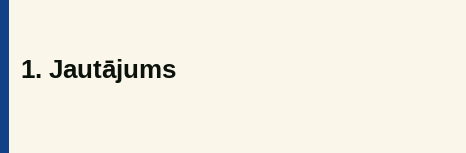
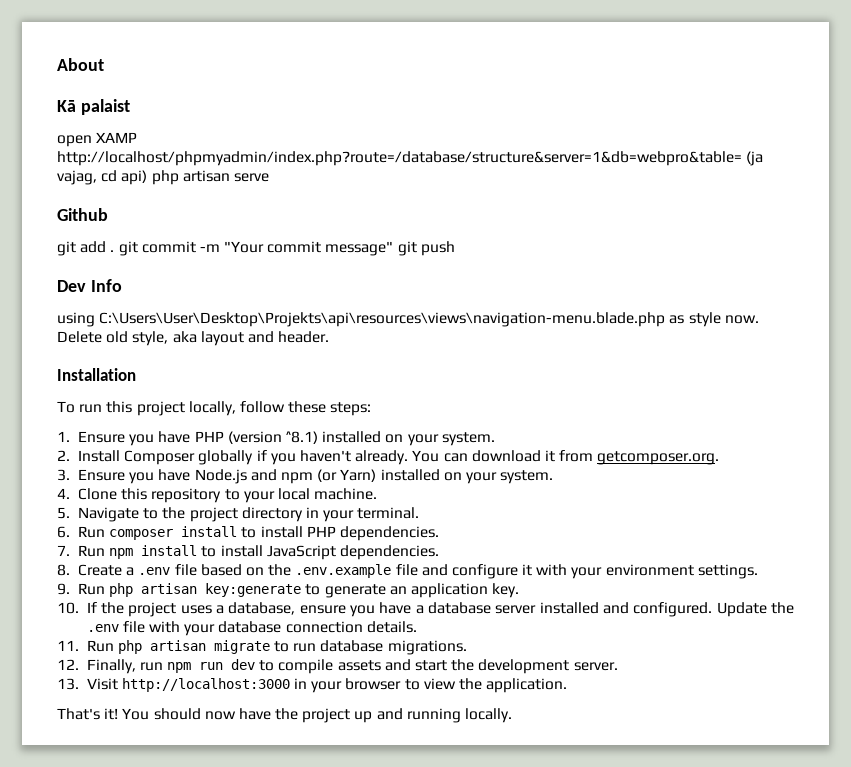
[21,59,177,83] 1. Jautājums -> [57,58,104,71] [57,99,130,115] [57,132,138,147] [57,151,764,166] [57,170,269,185] [57,208,108,221] [57,241,455,256] [57,279,122,292] [57,312,759,327] [57,331,330,346] [57,368,136,381] [57,401,372,416] [57,431,495,446] [57,450,720,465] [57,469,554,484] [57,488,378,503] [57,507,420,522] [57,526,439,541] [57,545,439,560] [57,564,758,579] [57,583,520,598] [57,602,794,617] [86,621,417,636] [57,640,467,655] [57,659,618,674] [57,678,568,693] [57,708,513,723] About // Kā palaist // open XAMP http://localhost/phpmyadmin/index.php?route=/database/structure&server=1&db=webpro&table= (ja vajag, cd api) php artisan serve // Github // git add . git commit -m "Your commit message" git push // Dev Info // using C:\Users\User\Desktop\Projekts\api\resources\views\navigation-menu.blade.php as style now. Delete old style, aka layout and header. // Installation // To run this project locally, follow these steps: // 1. Ensure you have PHP (version ^8.1) installed on your system. // 2. Install Composer globally if you haven't already. You can download it from getcomposer.org. // 3. Ensure you have Node.js and npm (or Yarn) installed on your system. // 4. Clone this repository to your local machine. // 5. Navigate to the project directory in your terminal. // 6. Run composer install to install PHP dependencies. // 7. Run npm install to install JavaScript dependencies. // 8. Create a .env file based on the .env.example file and configure it with your environment settings. // 9. Run php artisan key:generate to generate an application key. // 10. If the project uses a database, ensure you have a database server installed and configured. Update the .env file with your database connection details. // 11. Run php artisan migrate to run database migrations. // 12. Finally, run npm run dev to compile assets and start the development server. // 13. Visit http://localhost:3000 in your browser to view the application. // That's it! You should now have the project up and running locally.

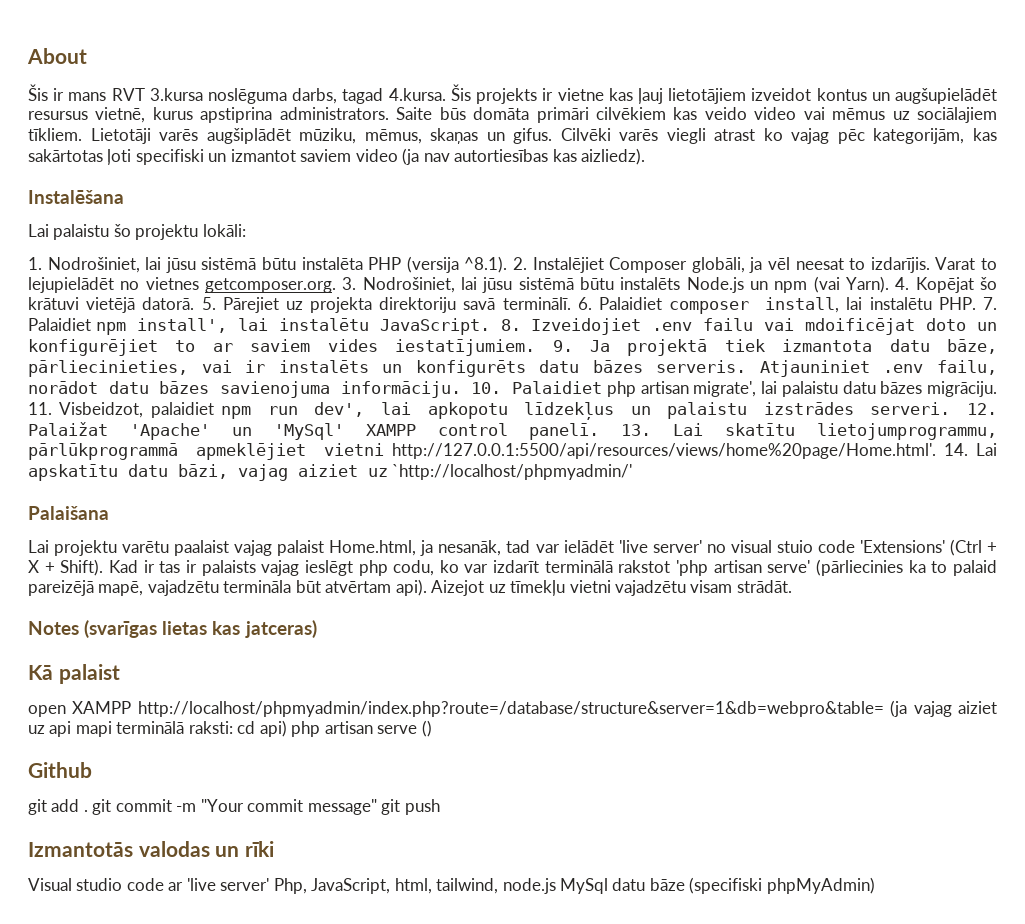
(104, 64) none -> [28,84,998,104] [28,107,997,123] [28,128,997,144] [28,148,646,165] [28,190,124,204] [28,224,246,240] [28,256,998,273] [28,276,998,293] [28,297,997,314] [28,318,998,335] [28,339,997,356] [28,360,997,377] [28,381,998,398] [28,402,997,420] [28,422,997,440] [28,443,997,460] [28,464,633,481] [28,506,109,520] [28,539,997,556] [28,559,998,576] [28,579,792,596] [28,620,317,638] // Šis ir mans RVT 3.kursa noslēguma darbs, tagad 4.kursa. Šis projekts ir vietne kas ļauj lietotājiem izveidot kontus un augšupielādēt resursus vietnē, kurus apstiprina administrators. Saite būs domāta primāri cilvēkiem kas veido video vai mēmus uz sociālajiem tīkliem. Lietotāji varēs augšiplādēt mūziku, mēmus, skaņas un gifus. Cilvēki varēs viegli atrast ko vajag pēc kategorijām, kas sakārtotas ļoti specifiski un izmantot saviem video (ja nav autortiesības kas aizliedz). // Instalēšana // Lai palaistu šo projektu lokāli: // 1. Nodrošiniet, lai jūsu sistēmā būtu instalēta PHP (versija ^8.1). 2. Instalējiet Composer globāli, ja vēl neesat to izdarījis. Varat to lejupielādēt no vietnes getcomposer.org. 3. Nodrošiniet, lai jūsu sistēmā būtu instalēts Node.js un npm (vai Yarn). 4. Kopējat šo krātuvi vietējā datorā. 5. Pārejiet uz projekta direktoriju savā terminālī. 6. Palaidiet composer install, lai instalētu PHP. 7. Palaidiet npm install', lai instalētu JavaScript. 8. Izveidojiet .env failu vai mdoificējat doto un konfigurējiet to ar saviem vides iestatījumiem. 9. Ja projektā tiek izmantota datu bāze, pārliecinieties, vai ir instalēts un konfigurēts datu bāzes serveris. Atjauniniet .env failu, norādot datu bāzes savienojuma informāciju. 10. Palaidiet php artisan migrate', lai palaistu datu bāzes migrāciju. 11. Visbeidzot, palaidiet npm run dev', lai apkopotu līdzekļus un palaistu izstrādes serveri. 12. Palaižat 'Apache' un 'MySql' XAMPP control panelī. 13. Lai skatītu lietojumprogrammu, pārlūkprogrammā apmeklējiet vietni http://127.0.0.1:5500/api/resources/views/home%20page/Home.html'. 14. Lai apskatītu datu bāzi, vajag aiziet uz `http://localhost/phpmyadmin/' // Palaišana // Lai projektu varētu paalaist vajag palaist Home.html, ja nesanāk, tad var ielādēt 'live server' no visual stuio code 'Extensions' (Ctrl + X + Shift). Kad ir tas ir palaists vajag ieslēgt php codu, ko var izdarīt terminālā rakstot 'php artisan serve' (pārliecinies ka to palaid pareizējā mapē, vajadzētu termināla būt atvērtam api). Aizejot uz tīmekļu vietni vajadzētu visam strādāt. // Notes (svarīgas lietas kas jatceras)
[96,132,138,143] XAMP -> [72,701,132,714] XAMPP
[57,170,97,185] vajag, -> [913,701,997,717] [28,721,233,737] vajag aiziet uz api mapi terminālā raksti:
(269, 177) none -> [421,720,432,737] ()
[57,279,122,292] [57,312,759,327] [57,331,330,346] [57,368,136,381] [57,401,372,416] [57,431,495,446] [57,450,720,465] [57,469,554,484] [57,488,378,503] [57,507,420,522] [57,526,439,541] [57,545,439,560] [57,564,758,579] [57,583,520,598] [57,602,794,617] [86,621,417,636] [57,640,467,655] [57,659,618,674] [57,678,568,693] [57,708,513,723] Dev Info // using C:\Users\User\Desktop\Projekts\api\resources\views\navigation-menu.blade.php as style now. Delete old style, aka layout and header. // Installation // To run this project locally, follow these steps: // 1. Ensure you have PHP (version ^8.1) installed on your system. // 2. Install Composer globally if you haven't already. You can download it from getcomposer.org. // 3. Ensure you have Node.js and npm (or Yarn) installed on your system. // 4. Clone this repository to your local machine. // 5. Navigate to the project directory in your terminal. // 6. Run composer install to install PHP dependencies. // 7. Run npm install to install JavaScript dependencies. // 8. Create a .env file based on the .env.example file and configure it with your environment settings. // 9. Run php artisan key:generate to generate an application key. // 10. If the project uses a database, ensure you have a database server installed and configured. Update the .env file with your database connection details. // 11. Run php artisan migrate to run database migrations. // 12. Finally, run npm run dev to compile assets and start the development server. // 13. Visit http://localhost:3000 in your browser to view the application. // That's it! You should now have the project up and running locally. -> [28,841,275,857] [28,877,875,894] Izmantotās valodas un rīki // Visual studio code ar 'live server' Php, JavaScript, html, tailwind, node.js MySql datu bāze (specifiski phpMyAdmin)

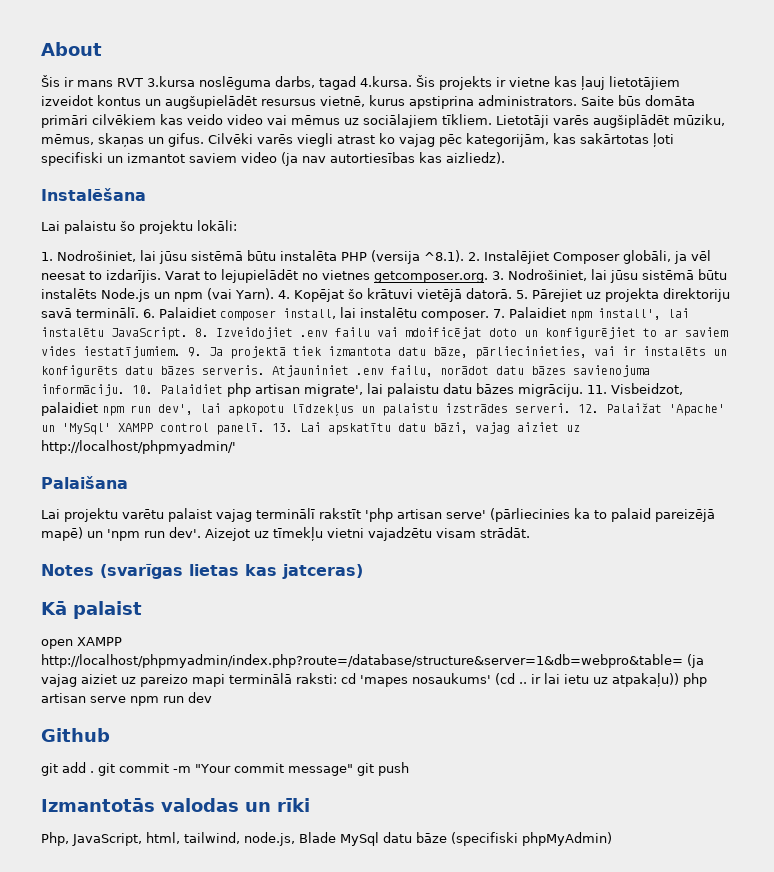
[938,297,976,310] PHP. -> [421,311,489,321] composer.
[725,423,997,440] [28,443,997,460] skatītu lietojumprogrammu, pārlūkprogrammā apmeklējiet vietni http://127.0.0.1:5500/api/resources/views/home%20page/Home.html'. 14. Lai -> (321, 427) none
[392,464,633,480] `http://localhost/phpmyadmin/' -> [41,440,236,454] http://localhost/phpmyadmin/'
[174,539,997,556] [28,559,671,576] paalaist vajag palaist Home.html, ja nesanāk, tad var ielādēt 'live server' no visual stuio code 'Extensions' (Ctrl + X + Shift). Kad ir tas ir palaists vajag ieslēgt php codu, ko var izdarīt terminālā rakstot -> [168,508,361,522] palaist vajag terminālī rakstīt
[98,579,427,596] mapē, vajadzētu termināla būt atvērtam api). -> [41,527,201,541] mapē) un 'npm run dev'.
[49,721,72,737] api -> [140,674,188,687] pareizo
[259,720,432,737] api) php artisan serve () -> [360,673,707,687] [41,692,212,706] 'mapes nosaukums' (cd .. ir lai ietu uz atpakaļu)) php artisan serve npm run dev
[28,878,270,891] Visual studio code ar 'live server' -> (310, 805) none
[502,878,556,894] node.js -> [244,832,336,846] node.js, Blade

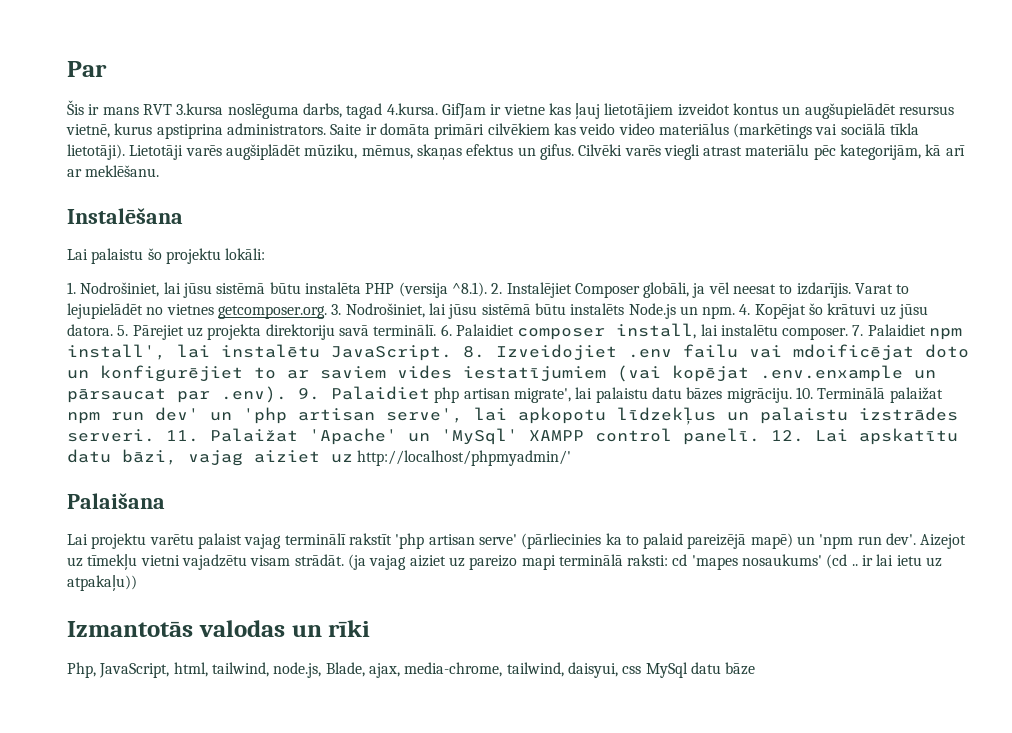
[41,42,102,56] About -> [67,61,107,77] Par
[416,75,492,90] Šis projekts -> [441,103,486,119] GifJam
[618,95,641,106] būs -> [365,124,377,135] ir
[267,114,492,128] vai mēmus uz sociālajiem tīkliem. -> [658,123,920,139] [67,144,125,160] materiālus (markētings vai sociālā tīkla lietotāji).
(144, 140) none -> [466,144,514,156] efektus
[379,133,674,147] [41,152,505,166] ko vajag pēc kategorijām, kas sakārtotas ļoti specifiski un izmantot saviem video (ja nav autortiesības kas aizliedz). -> [745,144,965,160] [67,165,160,177] materiālu pēc kategorijām, kā arī ar meklēšanu.
[174,288,274,302] npm (vai Yarn). -> [702,306,736,319] npm.
[416,288,512,302] vietējā datorā. -> [879,304,929,319] [67,324,113,336] uz jūsu datora.
[83,346,727,359] [41,365,650,377] [41,384,153,396] iestatījumiem. 9. Ja projektā tiek izmantota datu bāze, pārliecinieties, vai ir instalēts un konfigurēts datu bāzes serveris. Atjauniniet .env failu, norādot datu bāzes savienojuma informāciju. 10. -> [463,365,936,382] [67,386,320,403] iestatījumiem (vai kopējat .env.enxample un pārsaucat par .env). 9.
[587,383,683,395] [41,402,193,416] 11. Visbeidzot, palaidiet npm run dev', -> [795,387,943,403] [67,407,463,424] 10. Terminālā palaižat npm run dev' un 'php artisan serve',
[578,404,599,413] 12. -> [166,430,199,442] 11.
[272,423,293,432] 13. -> [771,430,804,442] 12.
[41,564,363,579] [41,601,142,619] [41,637,122,649] [41,654,683,668] // Notes (svarīgas lietas kas jatceras) // Kā palaist // open XAMPP http://localhost/phpmyadmin/index.php?route=/database/structure&server=1&db=webpro&table= -> (344, 560) none
[683,673,707,687] [41,692,212,706] [41,728,110,742] [41,762,409,776] php artisan serve npm run dev // Github // git add . git commit -m "Your commit message" git push -> (137, 583) none
[299,832,336,843] Blade -> [325,662,642,678] Blade, ajax, media-chrome, tailwind, daisyui, css
[451,832,612,846] (specifiski phpMyAdmin) -> (756, 668) none

